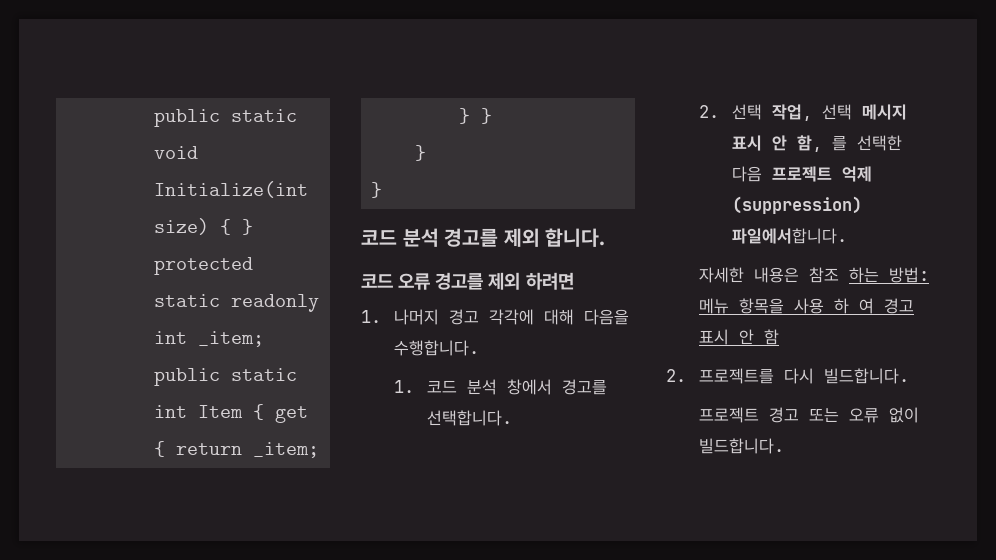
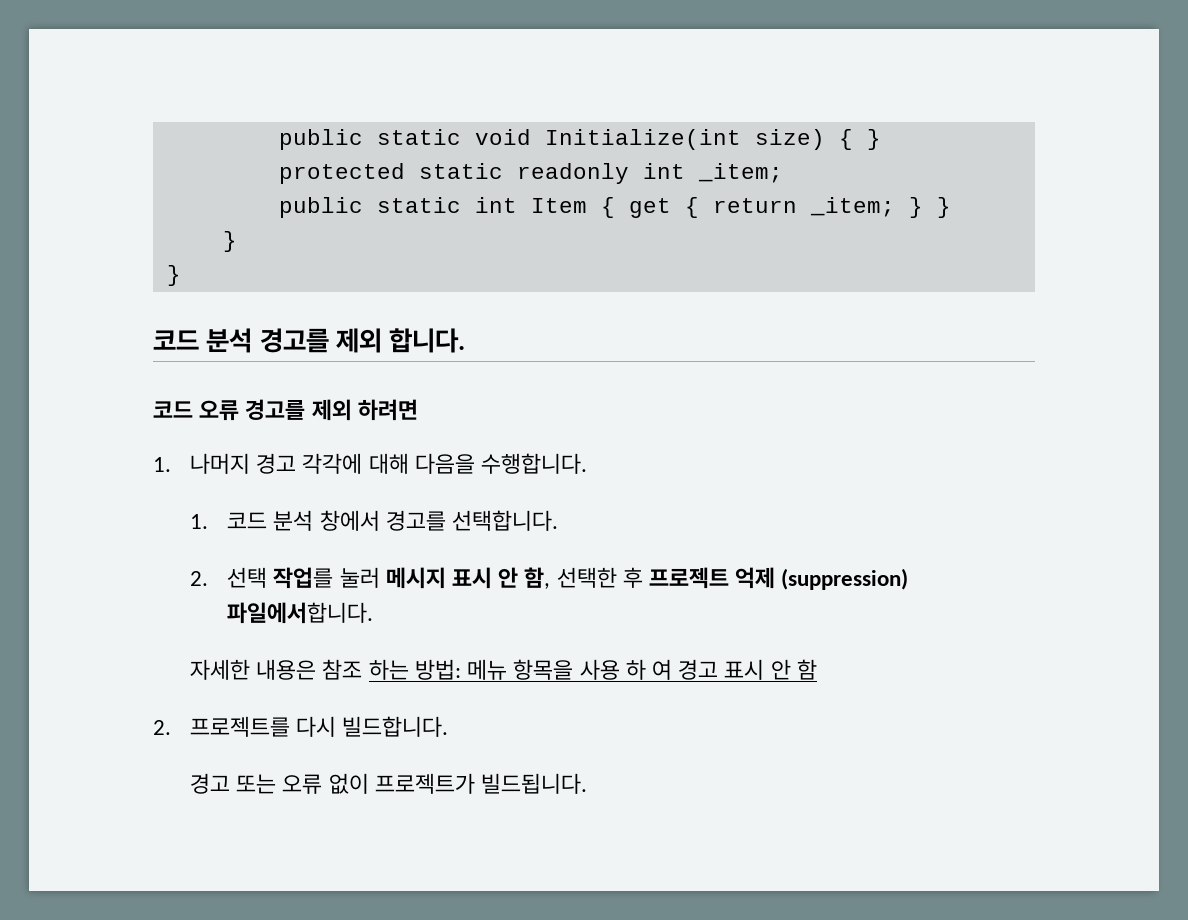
[771,104,852,121] 작업, 선택 -> [273,567,380,589] 작업를 눌러
[831,135,902,151] [731,166,762,182] 를 선택한 다음 -> [556,567,643,588] 선택한 후
[698,407,759,423] 프로젝트 -> (449, 726) none
[698,438,784,454] 빌드합니다. -> [374,773,588,794] 프로젝트가 빌드됩니다.

